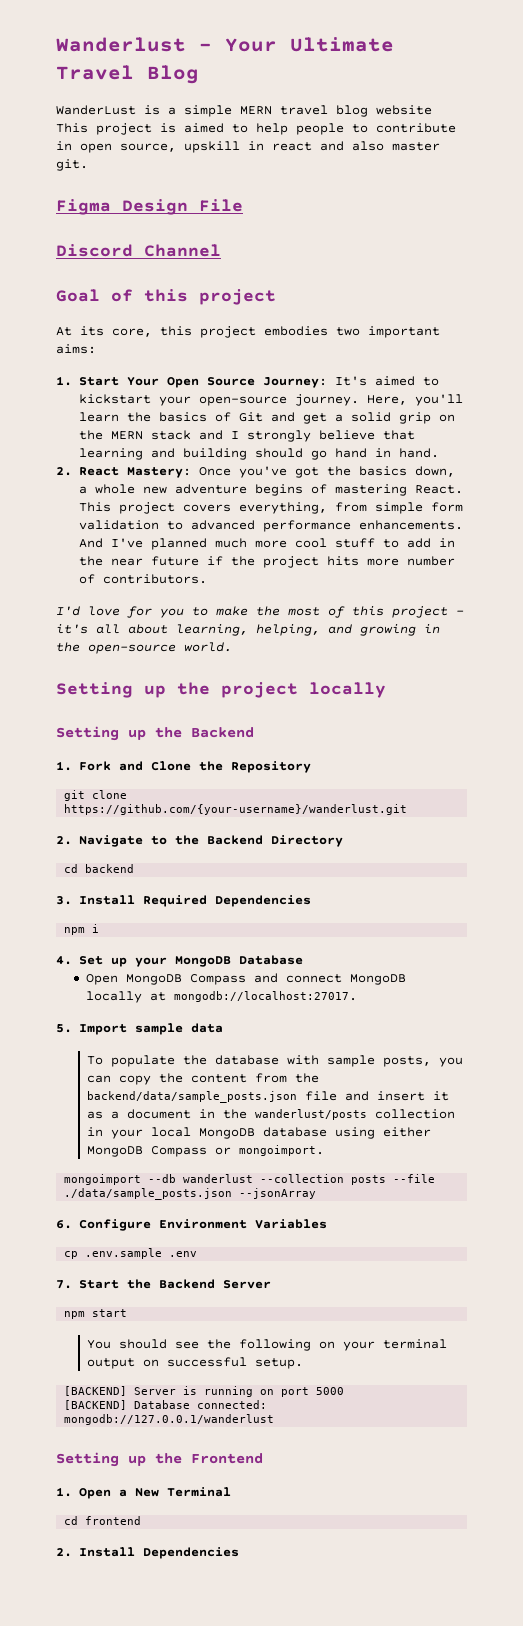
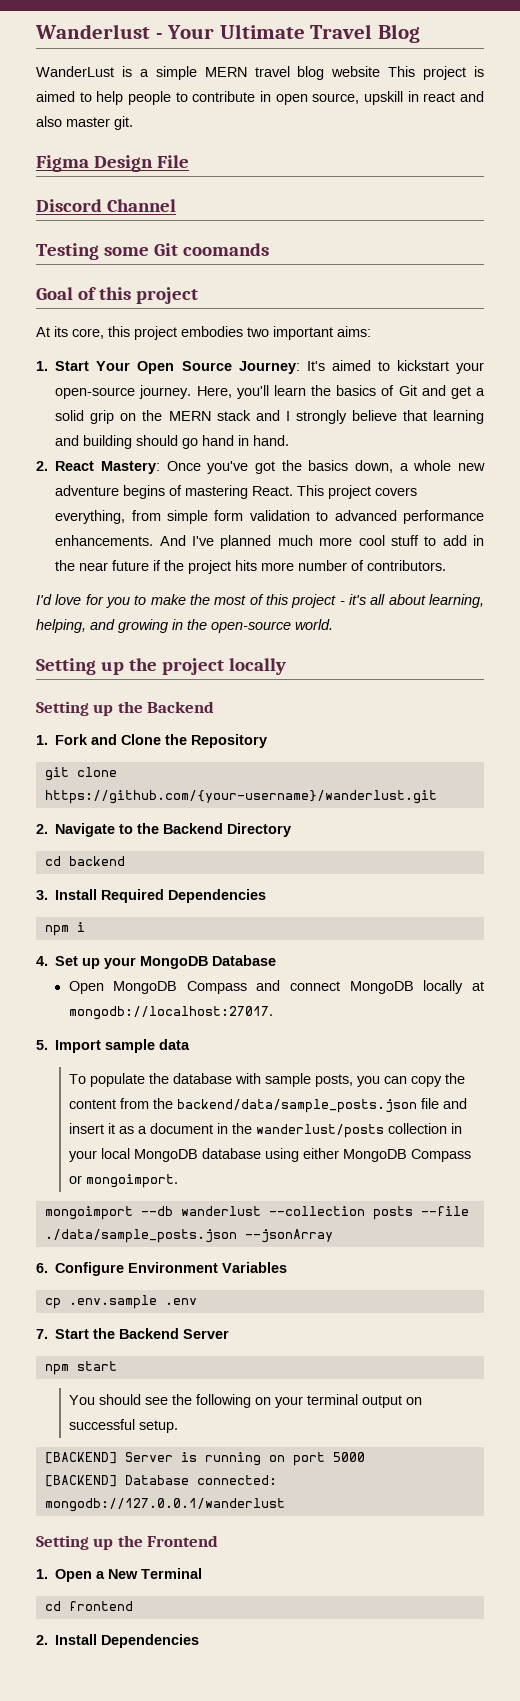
(221, 250) none -> [36,243,269,260] // Testing some Git coomands

